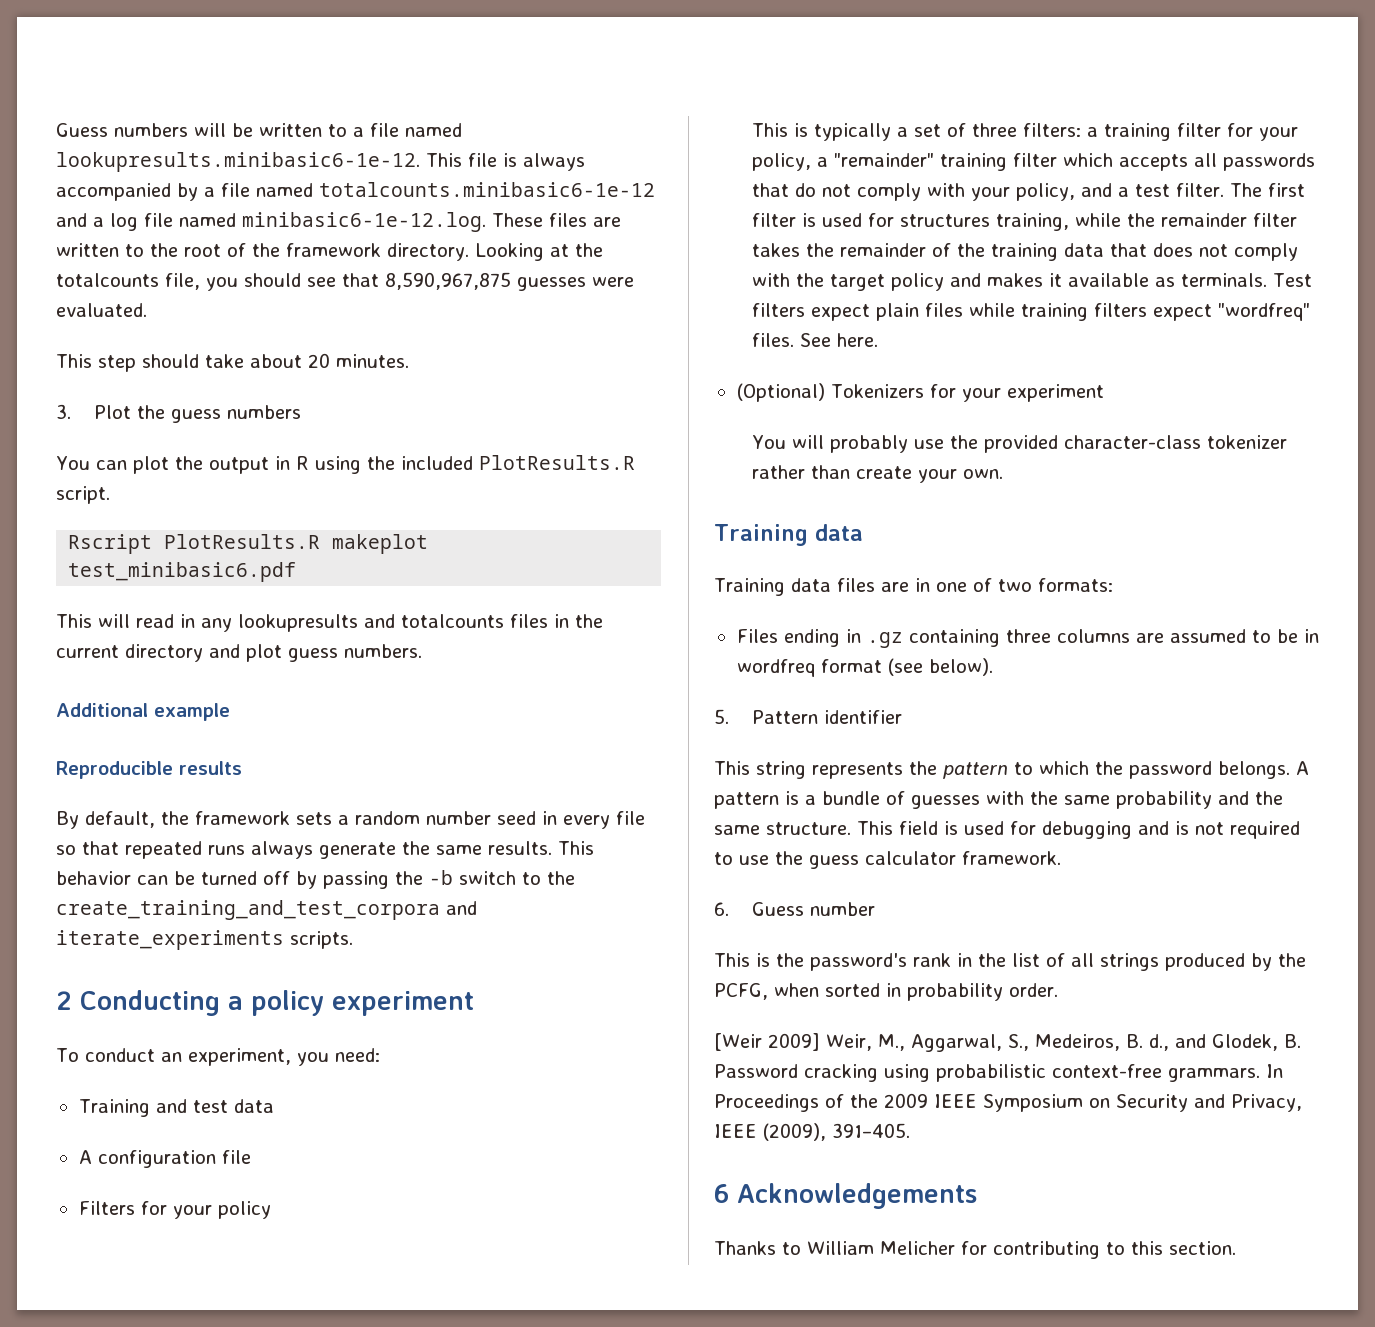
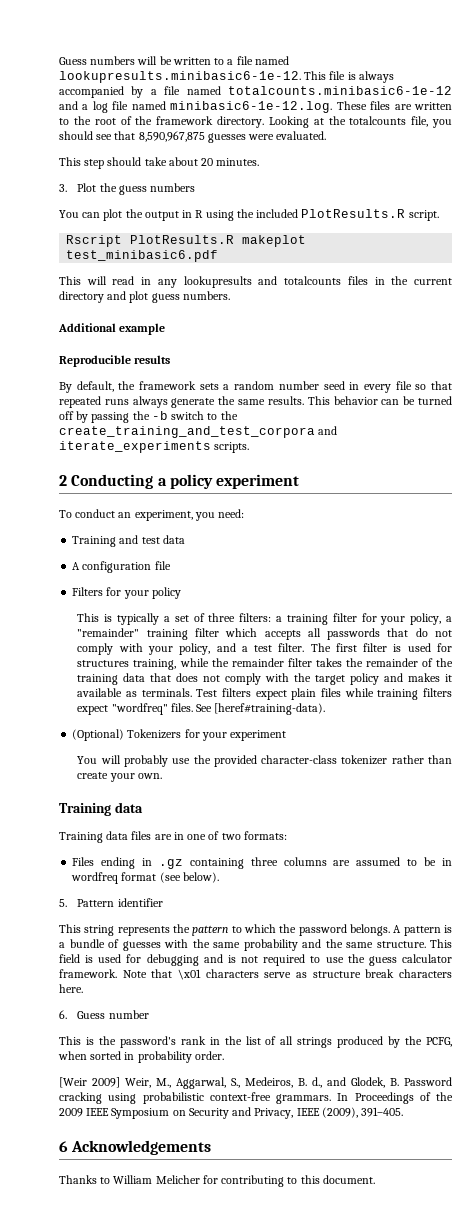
[837,333,879,347] here. -> [214,703,326,715] [heref#training-data).
(1061, 858) none -> [122,969,452,980] [59,984,83,993] Note that \x01 characters serve as structure break characters here.
[1169,1241,1236,1255] section. -> [322,1175,375,1184] document.

